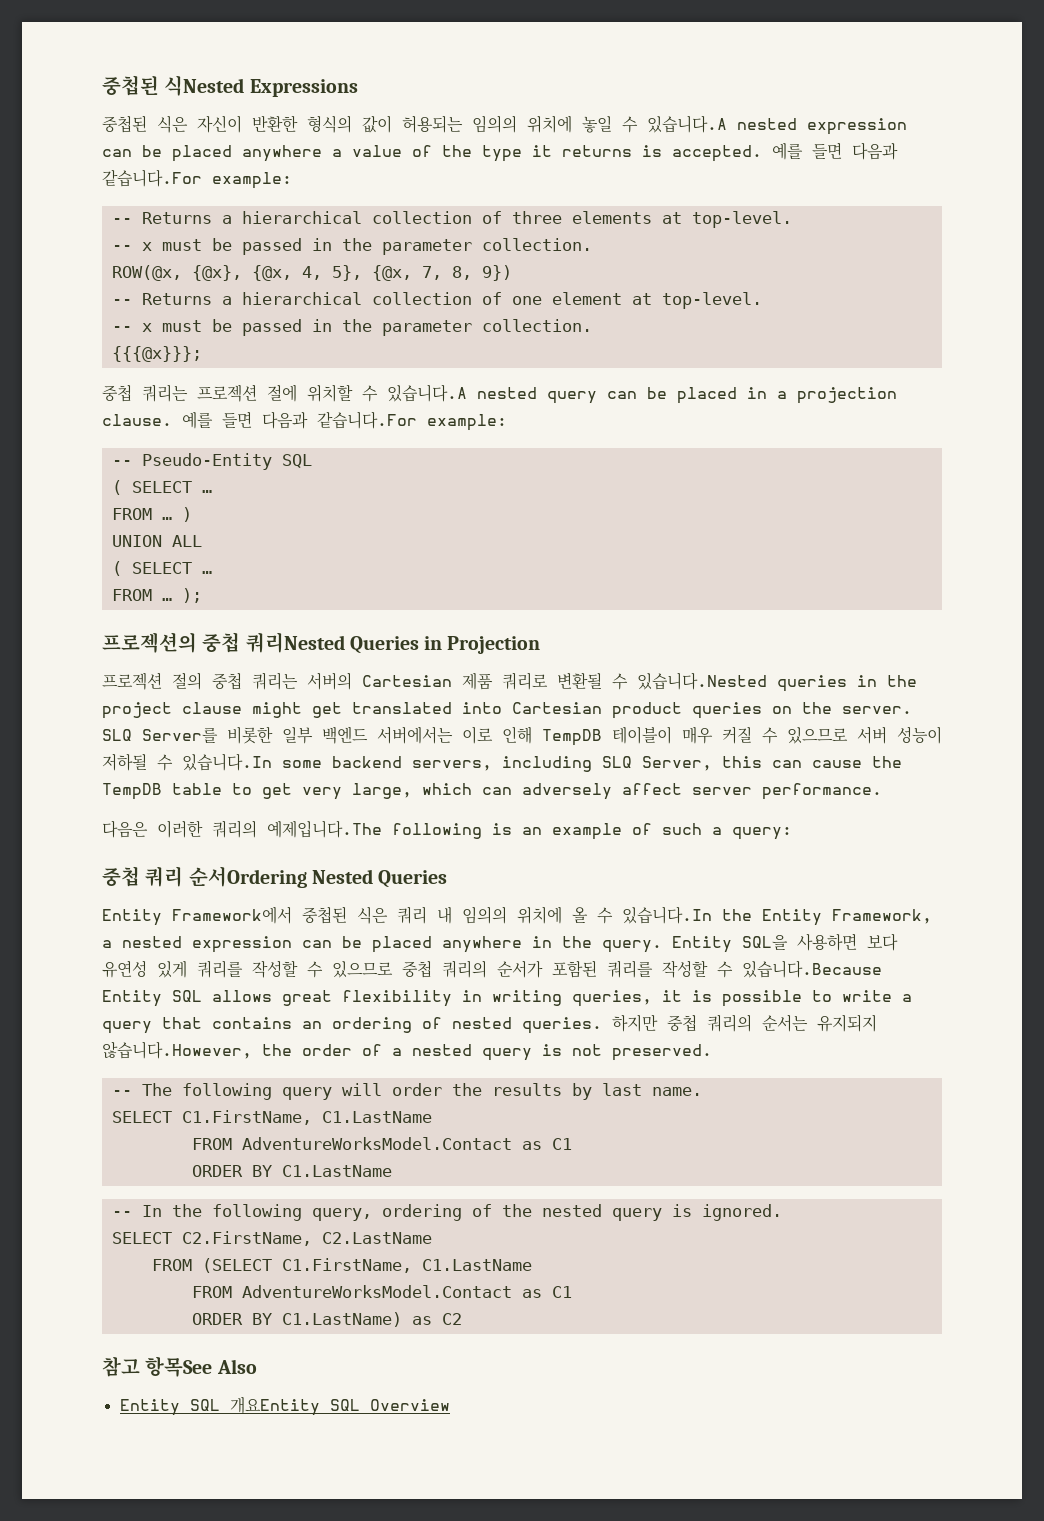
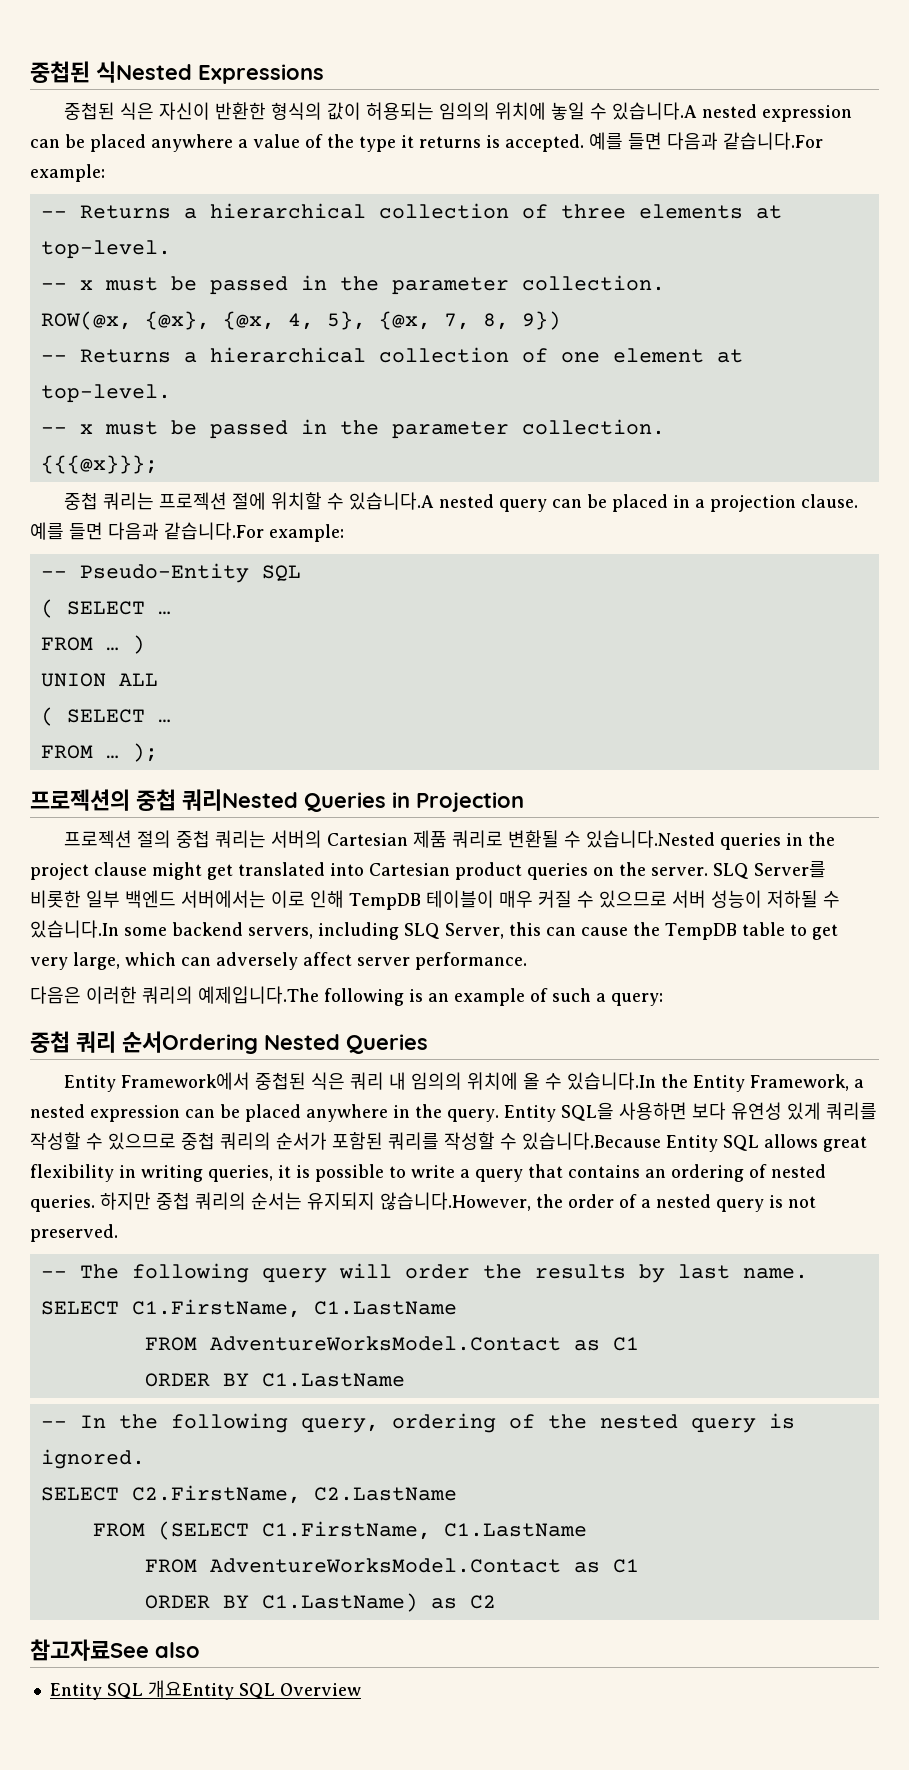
[102,1356,257,1377] 참고 항목See Also -> [30,1639,200,1661] 참고자료See also

